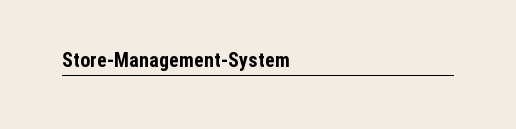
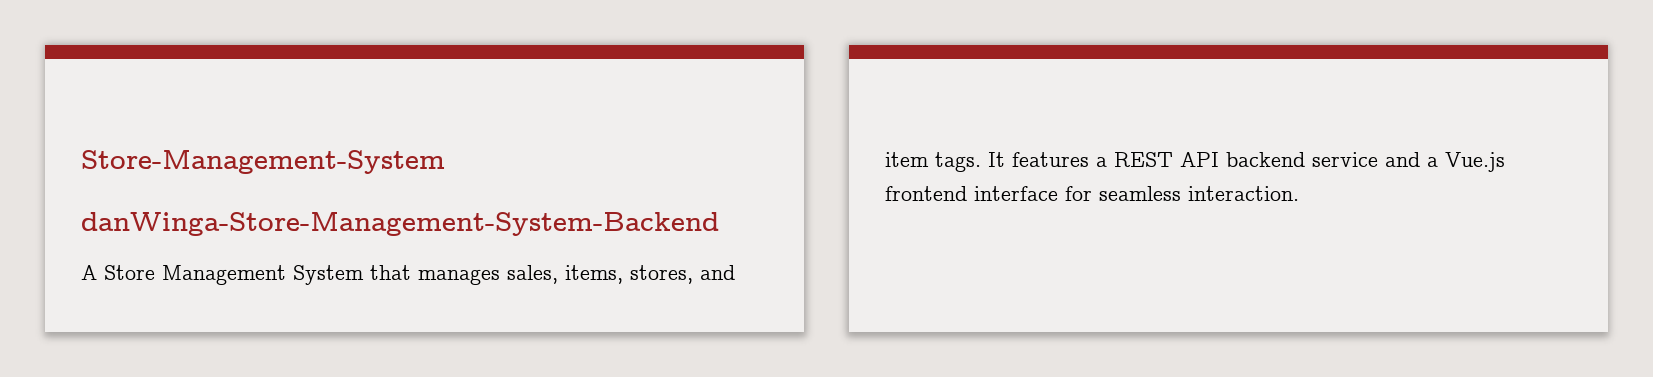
(290, 61) none -> [81,212,719,236] [81,265,735,285] [885,152,1505,172] [885,186,1299,201] // danWinga-Store-Management-System-Backend // A Store Management System that manages sales, items, stores, and item tags. It features a REST API backend service and a Vue.js frontend interface for seamless interaction.

